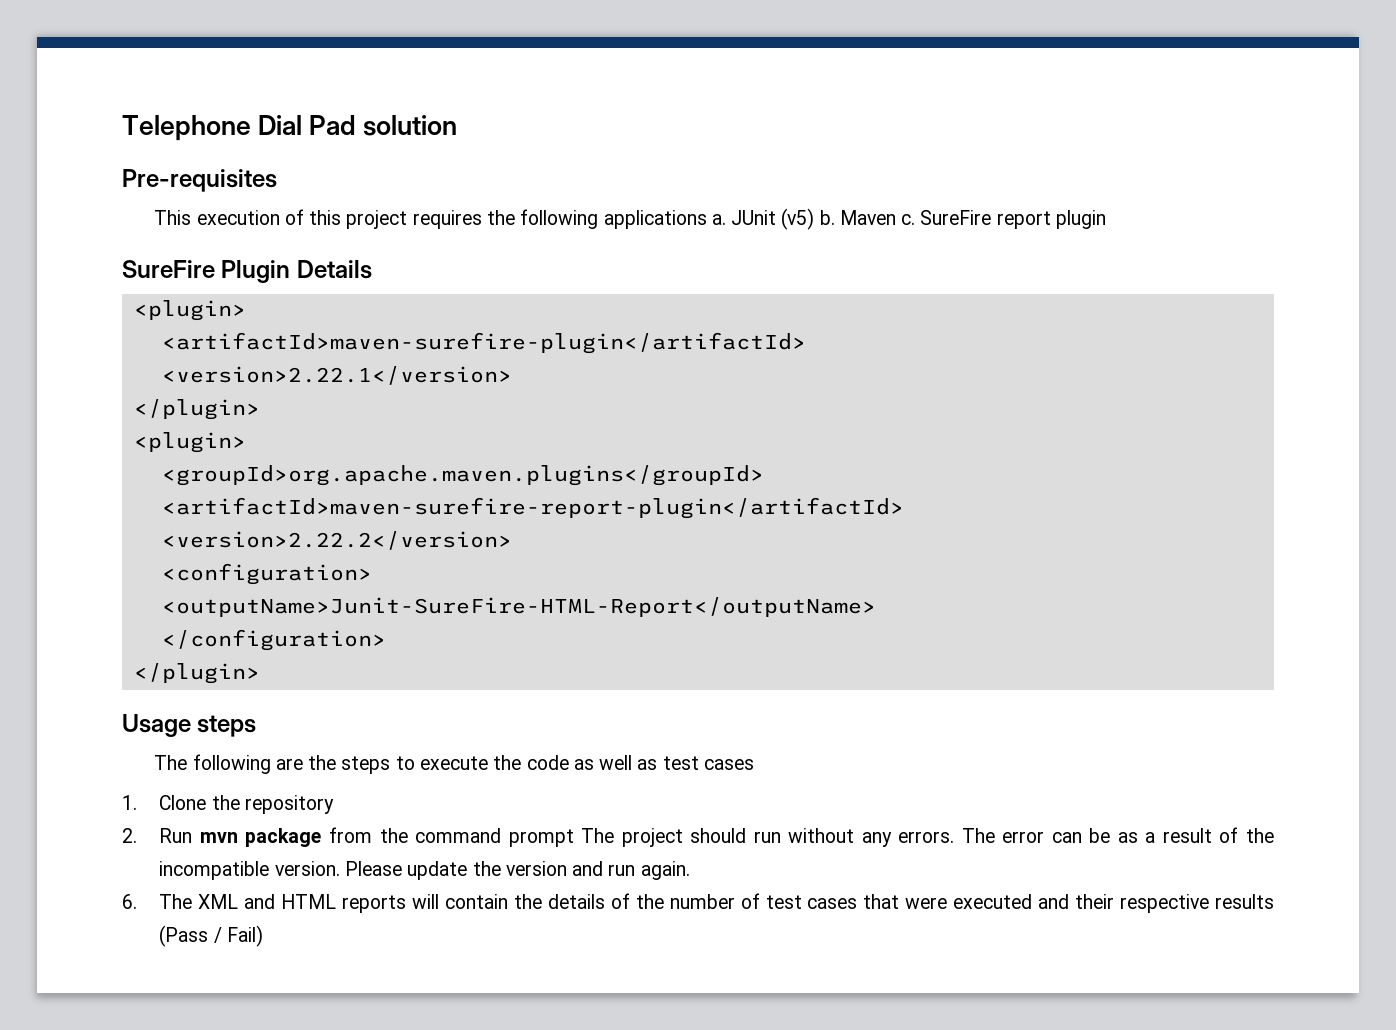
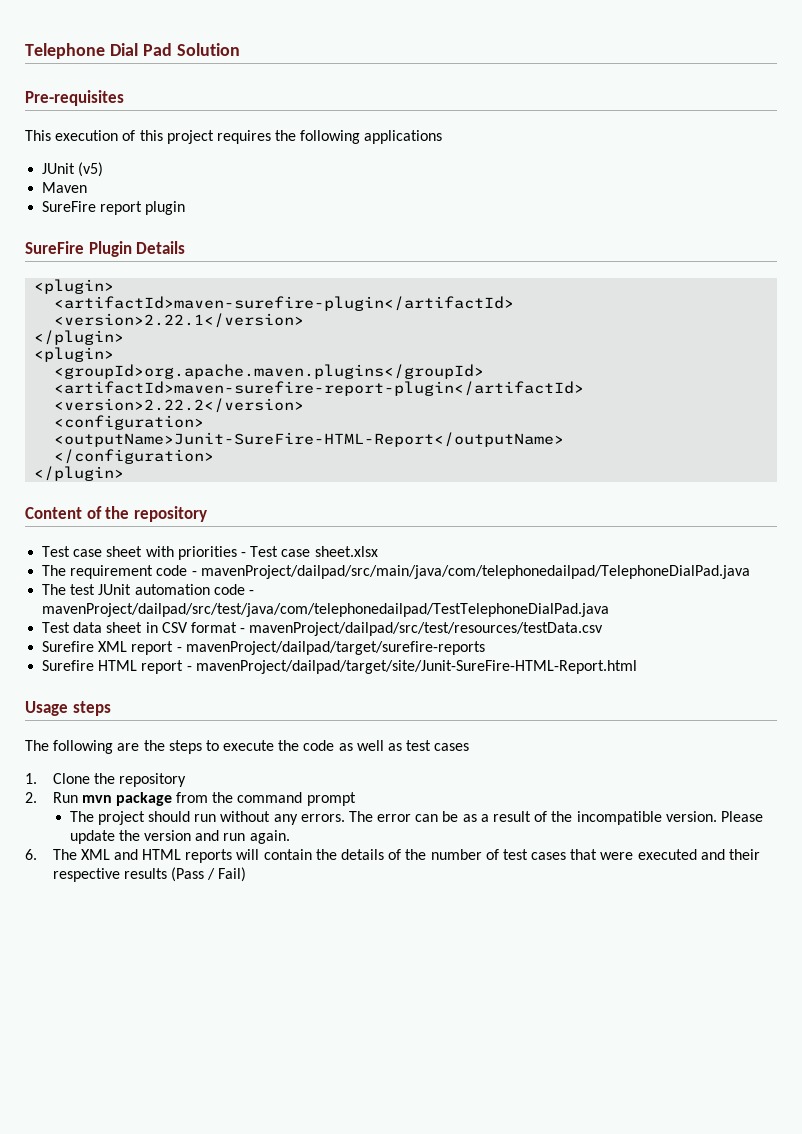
[363,115,458,136] solution -> [176,43,240,56] Solution
[711,214,726,225] a. -> (443, 137) //
[819,210,835,225] b. -> (104, 169) //
[901,214,916,225] c. -> (88, 187) //
(260, 673) none -> [25,506,207,522] [42,546,378,560] [42,565,750,579] [42,584,254,595] [42,603,610,617] [42,622,604,636] [42,641,485,655] [42,660,637,674] // Content of the repository // Test case sheet with priorities - Test case sheet.xlsx // The requirement code - mavenProject/dailpad/src/main/java/com/telephonedailpad/TelephoneDialPad.java // The test JUnit automation code - mavenProject/dailpad/src/test/java/com/telephonedailpad/TestTelephoneDialPad.java // Test data sheet in CSV format - mavenProject/dailpad/src/test/resources/testData.csv // Surefire XML report - mavenProject/dailpad/target/surefire-reports // Surefire HTML report - mavenProject/dailpad/target/site/Junit-SureFire-HTML-Report.html
(574, 838) none -> (356, 799) //

